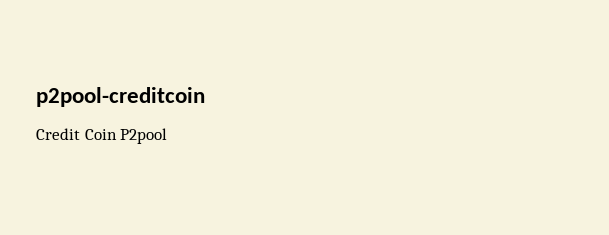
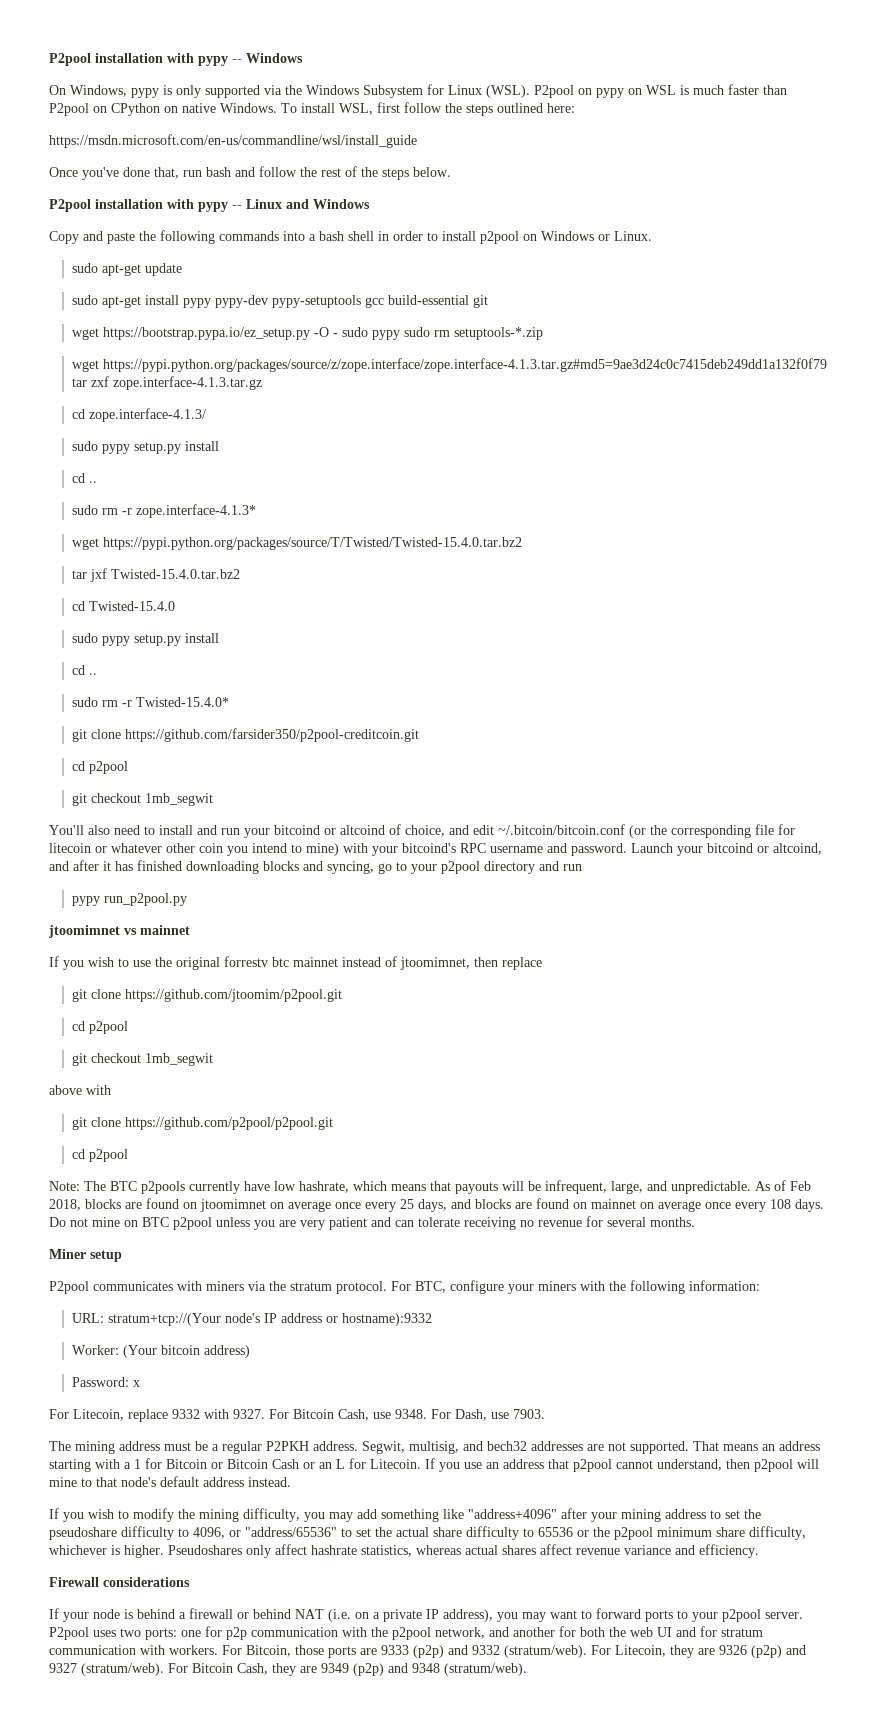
[36,87,205,107] [36,128,168,144] p2pool-creditcoin // Credit Coin P2pool -> [49,53,303,66] [49,84,787,98] [49,102,575,116] [49,134,417,148] [49,166,451,180] [49,199,370,212] [49,230,652,244] [71,263,182,276] [71,295,488,308] [71,327,543,340] [71,358,827,372] [71,376,262,390] [71,408,206,422] [71,441,219,454] [71,473,97,483] [71,504,256,518] [71,537,522,550] [71,568,240,582] [71,601,175,611] [71,633,219,646] [71,665,97,675] [71,697,229,707] [71,728,419,742] [71,761,128,774] [71,793,213,806] [49,824,795,838] [49,843,822,856] [49,860,582,874] [71,893,187,906] [48,925,190,938] [49,956,542,970] [71,989,342,1002] [71,1021,128,1034] [71,1053,213,1066] [49,1085,111,1095] [71,1117,333,1130] [71,1149,128,1162] [49,1180,811,1194] [49,1198,824,1212] [49,1216,695,1230] [49,1249,122,1262] [49,1280,760,1294] [71,1313,432,1326] [71,1345,250,1358] [71,1377,140,1387] [49,1409,545,1422] [49,1441,820,1454] [49,1458,819,1472] [49,1476,291,1487] [49,1508,761,1522] [49,1526,806,1540] [49,1544,759,1558] [49,1577,190,1587] [49,1608,803,1622] [49,1626,763,1640] [49,1645,806,1658] [49,1663,527,1676] P2pool installation with pypy -- Windows // On Windows, pypy is only supported via the Windows Subsystem for Linux (WSL). P2pool on pypy on WSL is much faster than P2pool on CPython on native Windows. To install WSL, first follow the steps outlined here: // https://msdn.microsoft.com/en-us/commandline/wsl/install_guide // Once you've done that, run bash and follow the rest of the steps below. // P2pool installation with pypy -- Linux and Windows // Copy and paste the following commands into a bash shell in order to install p2pool on Windows or Linux. // sudo apt-get update // sudo apt-get install pypy pypy-dev pypy-setuptools gcc build-essential git // wget https://bootstrap.pypa.io/ez_setup.py -O - sudo pypy sudo rm setuptools-*.zip // wget https://pypi.python.org/packages/source/z/zope.interface/zope.interface-4.1.3.tar.gz#md5=9ae3d24c0c7415deb249dd1a132f0f79 tar zxf zope.interface-4.1.3.tar.gz // cd zope.interface-4.1.3/ // sudo pypy setup.py install // cd .. // sudo rm -r zope.interface-4.1.3* // wget https://pypi.python.org/packages/source/T/Twisted/Twisted-15.4.0.tar.bz2 // tar jxf Twisted-15.4.0.tar.bz2 // cd Twisted-15.4.0 // sudo pypy setup.py install // cd .. // sudo rm -r Twisted-15.4.0* // git clone https://github.com/farsider350/p2pool-creditcoin.git // cd p2pool // git checkout 1mb_segwit // You'll also need to install and run your bitcoind or altcoind of choice, and edit ~/.bitcoin/bitcoin.conf (or the corresponding file for litecoin or whatever other coin you intend to mine) with your bitcoind's RPC username and password. Launch your bitcoind or altcoind, and after it has finished downloading blocks and syncing, go to your p2pool directory and run // pypy run_p2pool.py // jtoomimnet vs mainnet // If you wish to use the original forrestv btc mainnet instead of jtoomimnet, then replace // git clone https://github.com/jtoomim/p2pool.git // cd p2pool // git checkout 1mb_segwit // above with // git clone https://github.com/p2pool/p2pool.git // cd p2pool // Note: The BTC p2pools currently have low hashrate, which means that payouts will be infrequent, large, and unpredictable. As of Feb 2018, blocks are found on jtoomimnet on average once every 25 days, and blocks are found on mainnet on average once every 108 days. Do not mine on BTC p2pool unless you are very patient and can tolerate receiving no revenue for several months. // Miner setup // P2pool communicates with miners via the stratum protocol. For BTC, configure your miners with the following information: // URL: stratum+tcp://(Your node's IP address or hostname):9332 // Worker: (Your bitcoin address) // Password: x // For Litecoin, replace 9332 with 9327. For Bitcoin Cash, use 9348. For Dash, use 7903. // The mining address must be a regular P2PKH address. Segwit, multisig, and bech32 addresses are not supported. That means an address starting with a 1 for Bitcoin or Bitcoin Cash or an L for Litecoin. If you use an address that p2pool cannot understand, then p2pool will mine to that node's default address instead. // If you wish to modify the mining difficulty, you may add something like "address+4096" after your mining address to set the pseudoshare difficulty to 4096, or "address/65536" to set the actual share difficulty to 65536 or the p2pool minimum share difficulty, whichever is higher. Pseudoshares only affect hashrate statistics, whereas actual shares affect revenue variance and efficiency. // Firewall considerations // If your node is behind a firewall or behind NAT (i.e. on a private IP address), you may want to forward ports to your p2pool server. P2pool uses two ports: one for p2p communication with the p2pool network, and another for both the web UI and for stratum communication with workers. For Bitcoin, those ports are 9333 (p2p) and 9332 (stratum/web). For Litecoin, they are 9326 (p2p) and 9327 (stratum/web). For Bitcoin Cash, they are 9349 (p2p) and 9348 (stratum/web).

